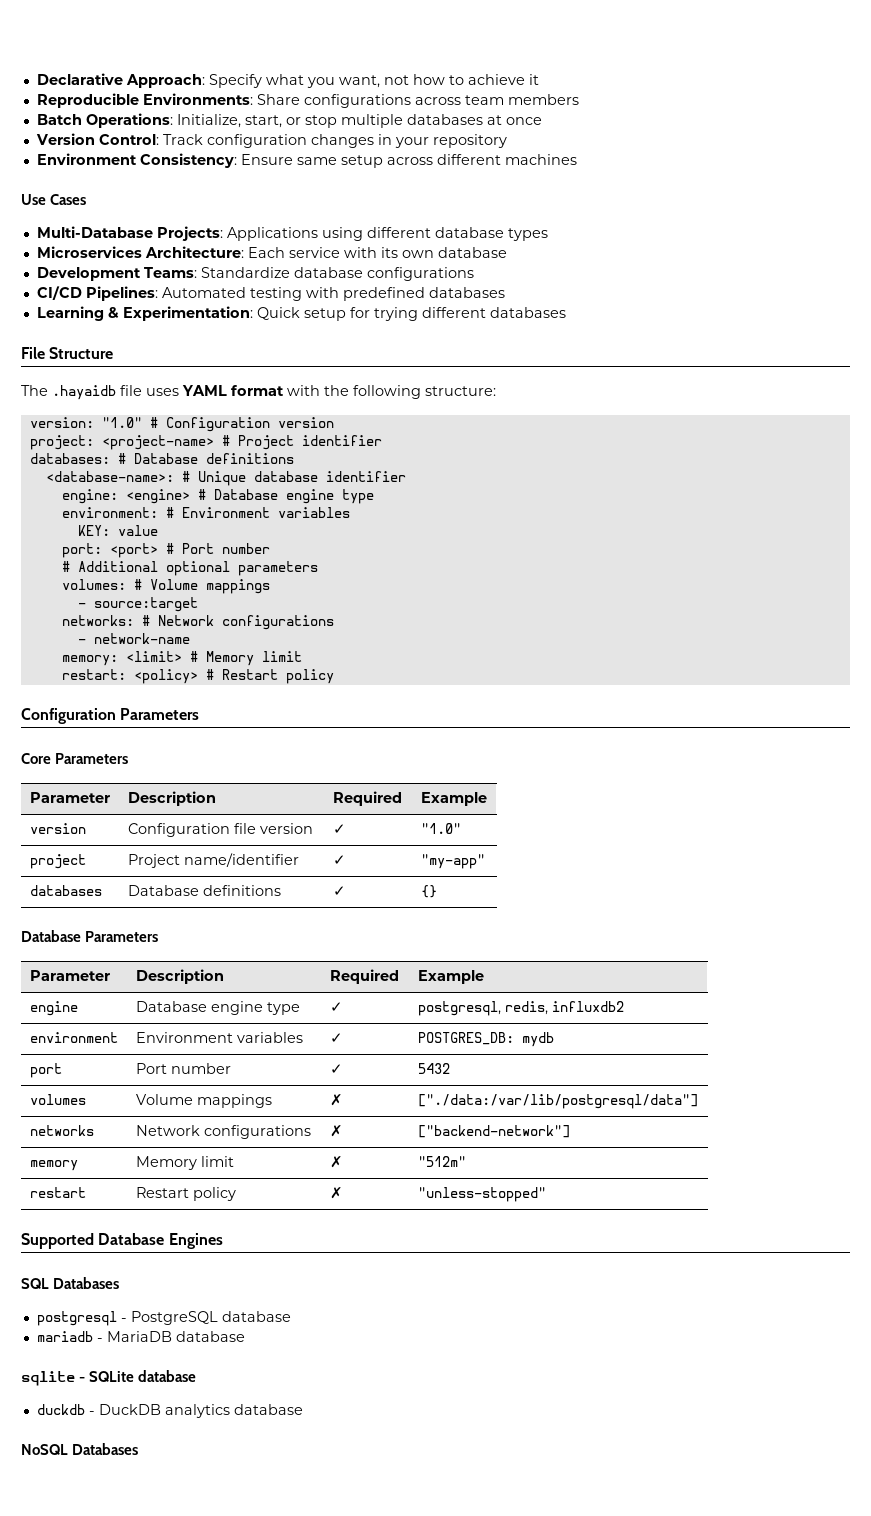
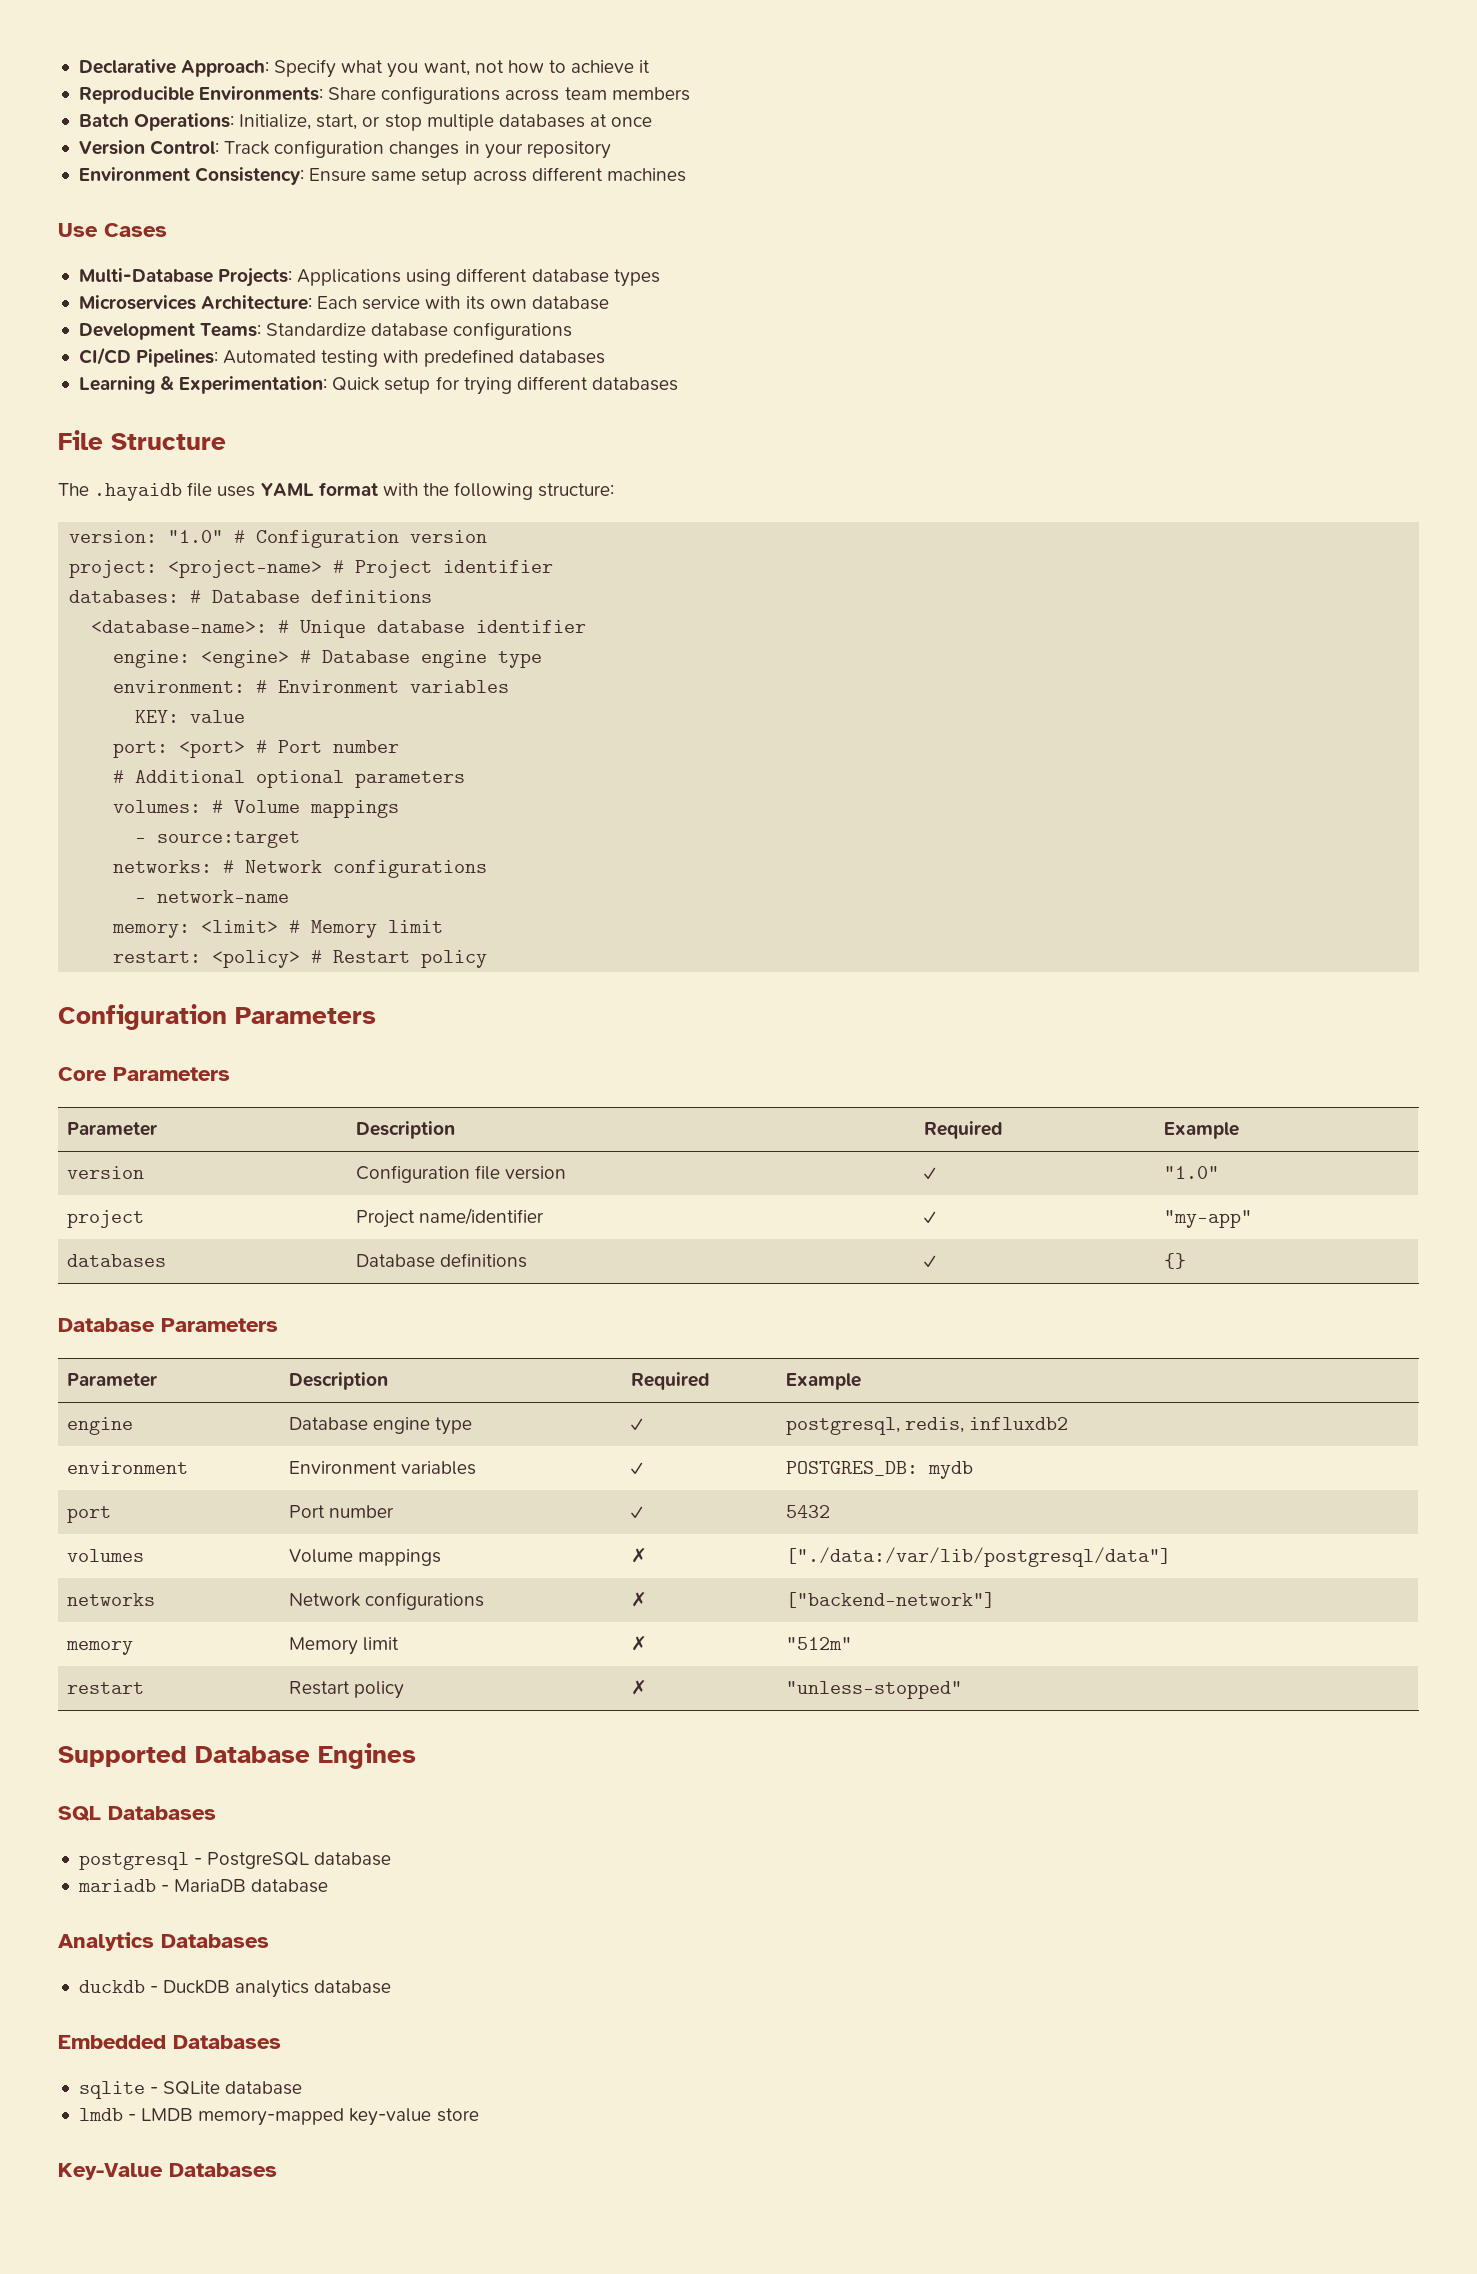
[21,1370,197,1386] sqlite - SQLite database -> [58,1932,269,1951] Analytics Databases
[21,1443,139,1455] NoSQL Databases -> [58,2035,281,2049] [78,2081,303,2099] [78,2108,479,2126] [58,2163,277,2180] Embedded Databases // sqlite - SQLite database // lmdb - LMDB memory-mapped key-value store // Key-Value Databases

